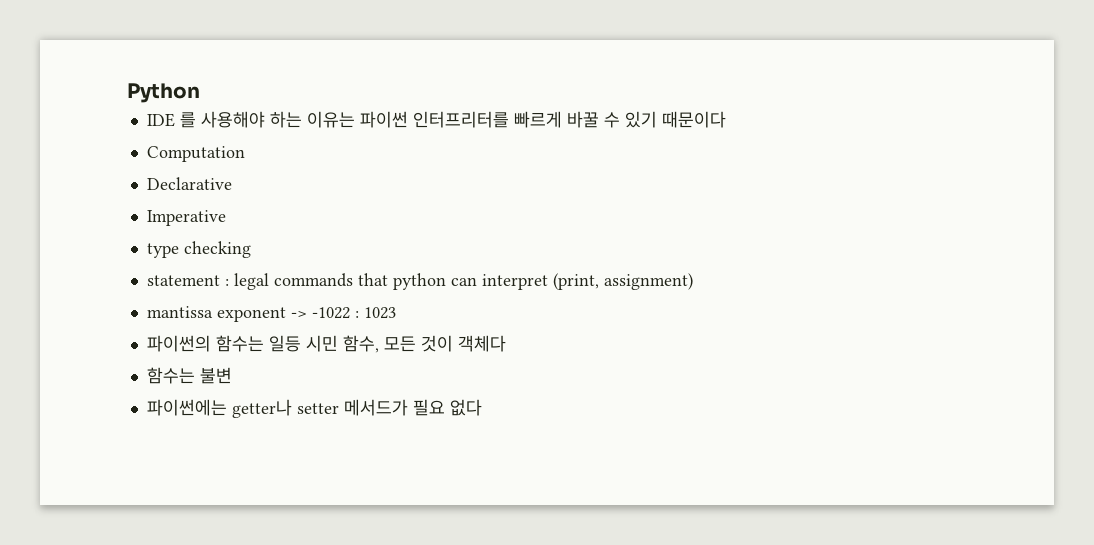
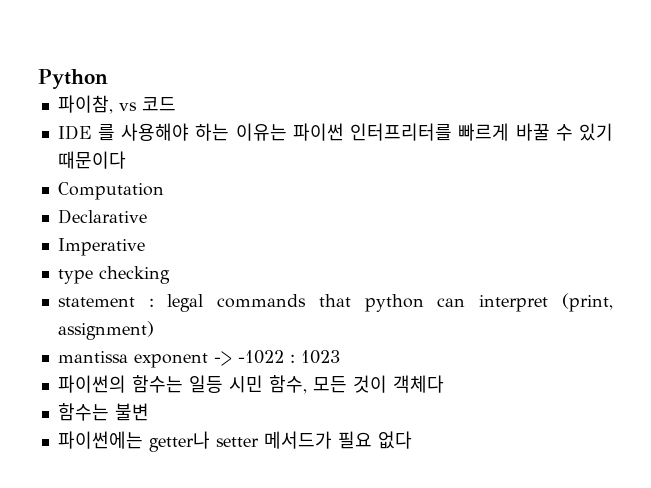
(200, 93) none -> [57,95,176,114] // 파이참, vs 코드

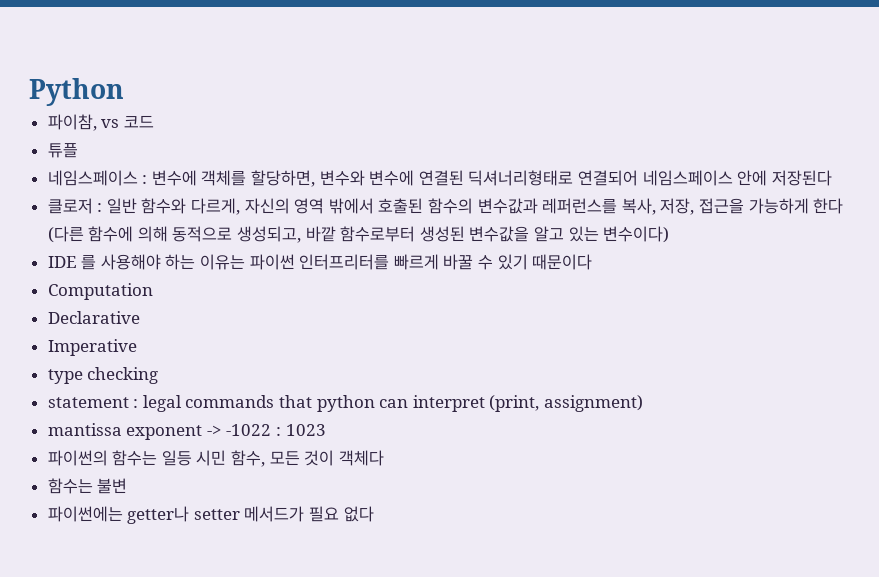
(176, 104) none -> [47,143,78,158] [47,170,832,187] [47,198,844,215] [47,226,670,243] // 튜플 // 네임스페이스 : 변수에 객체를 할당하면, 변수와 변수에 연결된 딕셔너리형태로 연결되어 네임스페이스 안에 저장된다 // 클로저 : 일반 함수와 다르게, 자신의 영역 밖에서 호출된 함수의 변수값과 레퍼런스를 복사, 저장, 접근을 가능하게 한다 (다른 함수에 의해 동적으로 생성되고, 바깥 함수로부터 생성된 변수값을 알고 있는 변수이다)

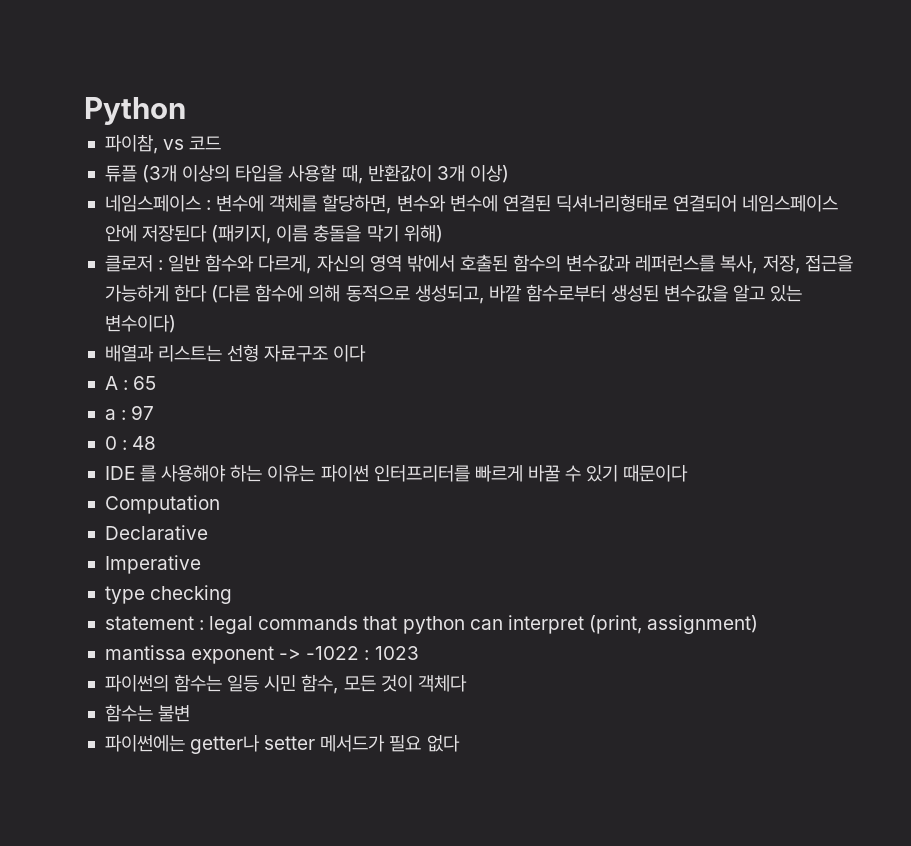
(78, 150) none -> [142,164,509,184] (3개 이상의 타입을 사용할 때, 반환값이 3개 이상)
(832, 178) none -> [211,224,443,244] (패키지, 이름 충돌을 막기 위해)
(670, 234) none -> [104,344,367,362] [104,376,157,390] [104,405,155,420] [104,436,157,450] // 배열과 리스트는 선형 자료구조 이다 // A : 65 // a : 97 // 0 : 48

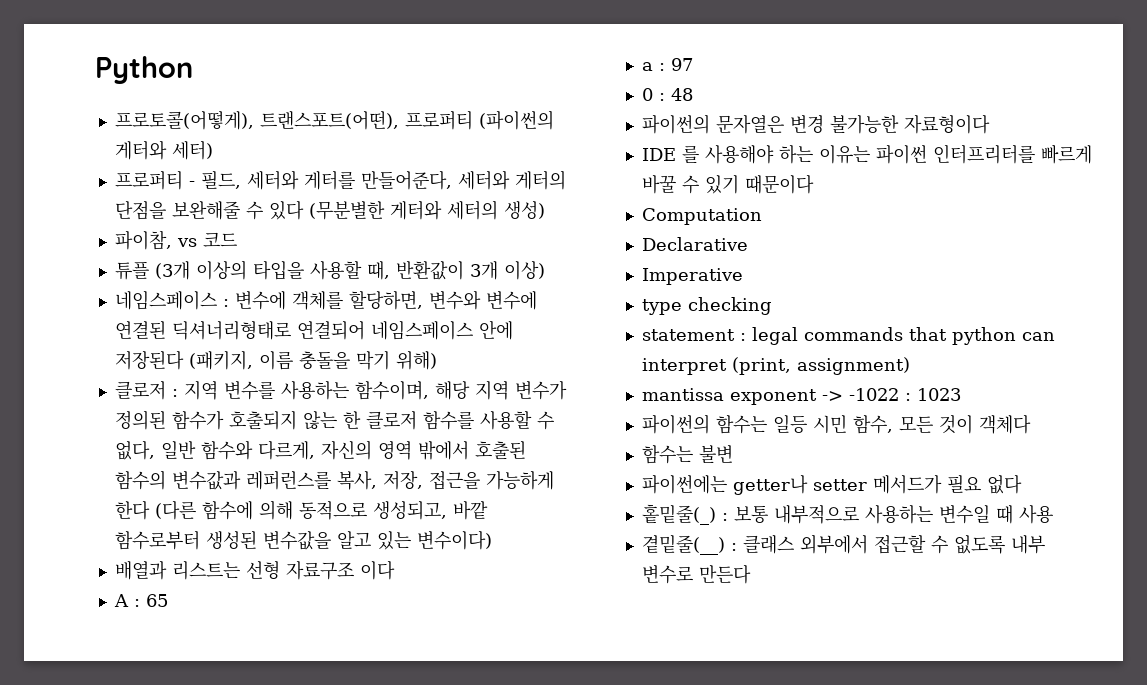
(186, 111) none -> [114,110,554,130] [114,140,213,160] [114,170,566,190] [114,200,545,220] // 프로토콜(어떻게), 트랜스포트(어떤), 프로퍼티 (파이썬의 게터와 세터) // 프로퍼티 - 필드, 세터와 게터를 만들어준다, 세터와 게터의 단점을 보완해줄 수 있다 (무분별한 게터와 세터의 생성)
(164, 265) none -> [183,380,567,400] [114,410,554,430] [114,440,155,460] 지역 변수를 사용하는 함수이며, 해당 지역 변수가 정의된 함수가 호출되지 않는 한 클로저 함수를 사용할 수 없다,
(157, 443) none -> [641,114,990,134] // 파이썬의 문자열은 변경 불가능한 자료형이다
(460, 743) none -> [641,504,1053,525] [641,534,1045,555] [641,564,751,584] // 홑밑줄(_) : 보통 내부적으로 사용하는 변수일 때 사용 // 곁밑줄(__) : 클래스 외부에서 접근할 수 없도록 내부 변수로 만든다

